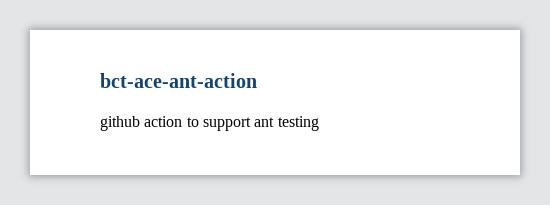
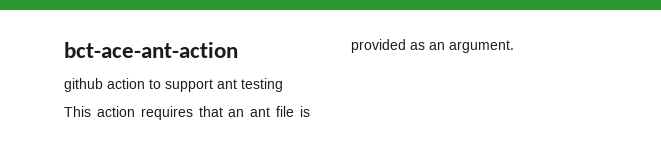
(319, 123) none -> [64,106,310,120] [351,39,514,53] // This action requires that an ant file is provided as an argument.

